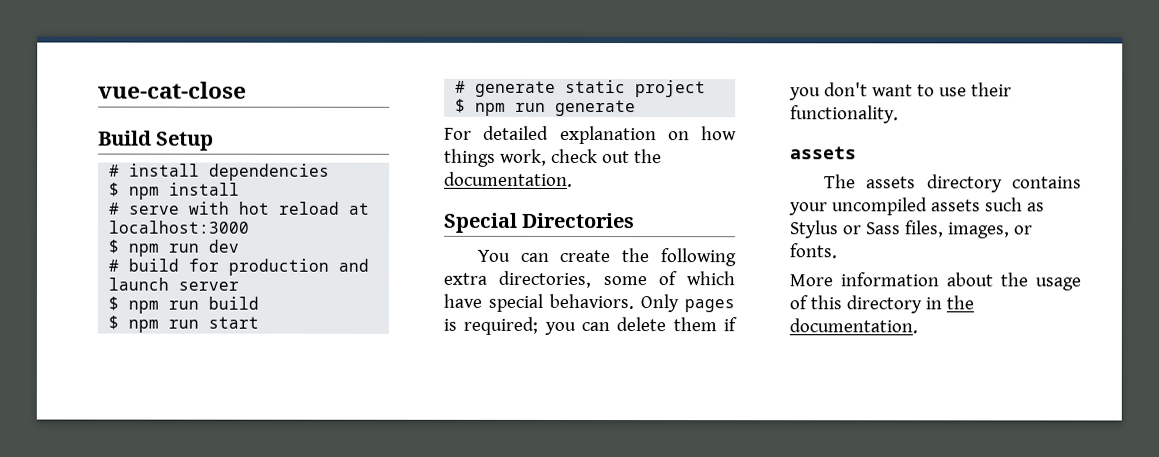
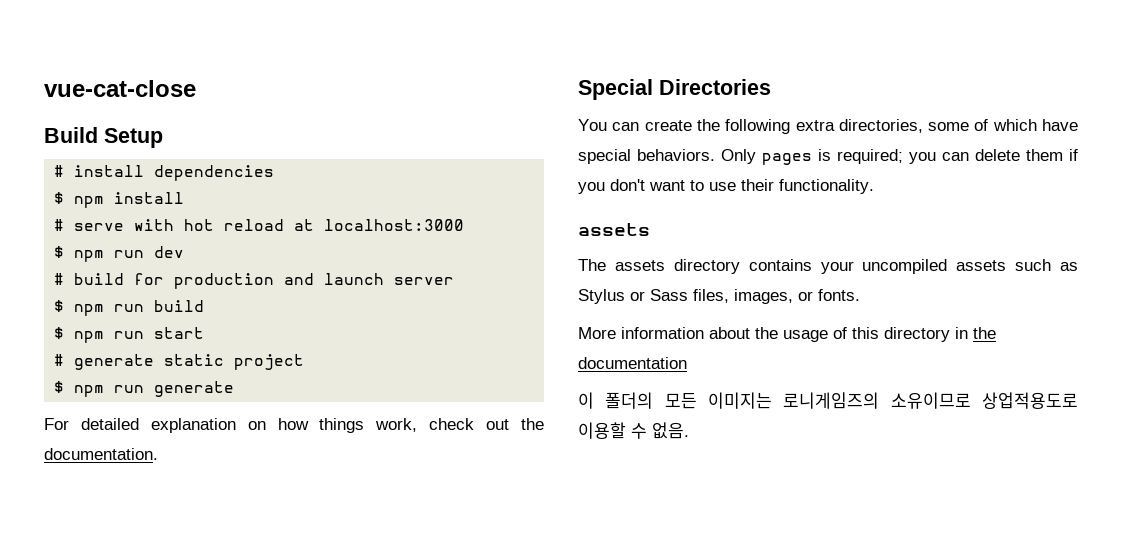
[789,318,918,334] documentation. -> [578,357,687,369] [578,392,1078,409] [578,422,689,439] documentation // 이 폴더의 모든 이미지는 로니게임즈의 소유이므로 상업적용도로 이용할 수 없음.

